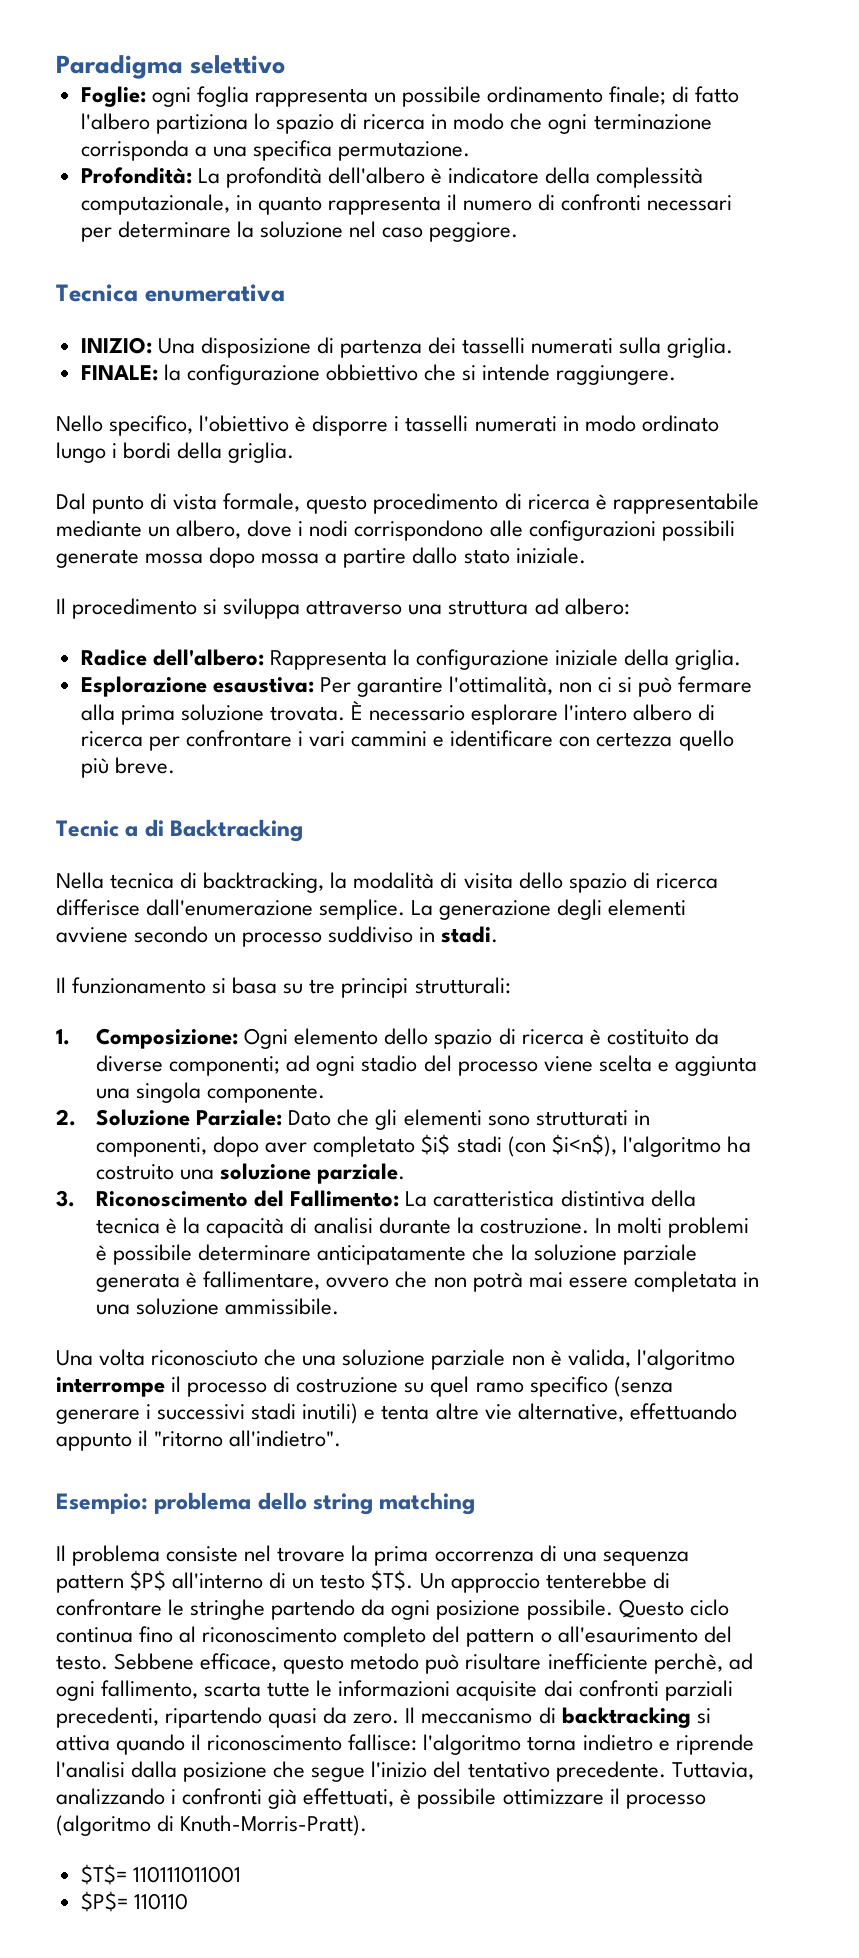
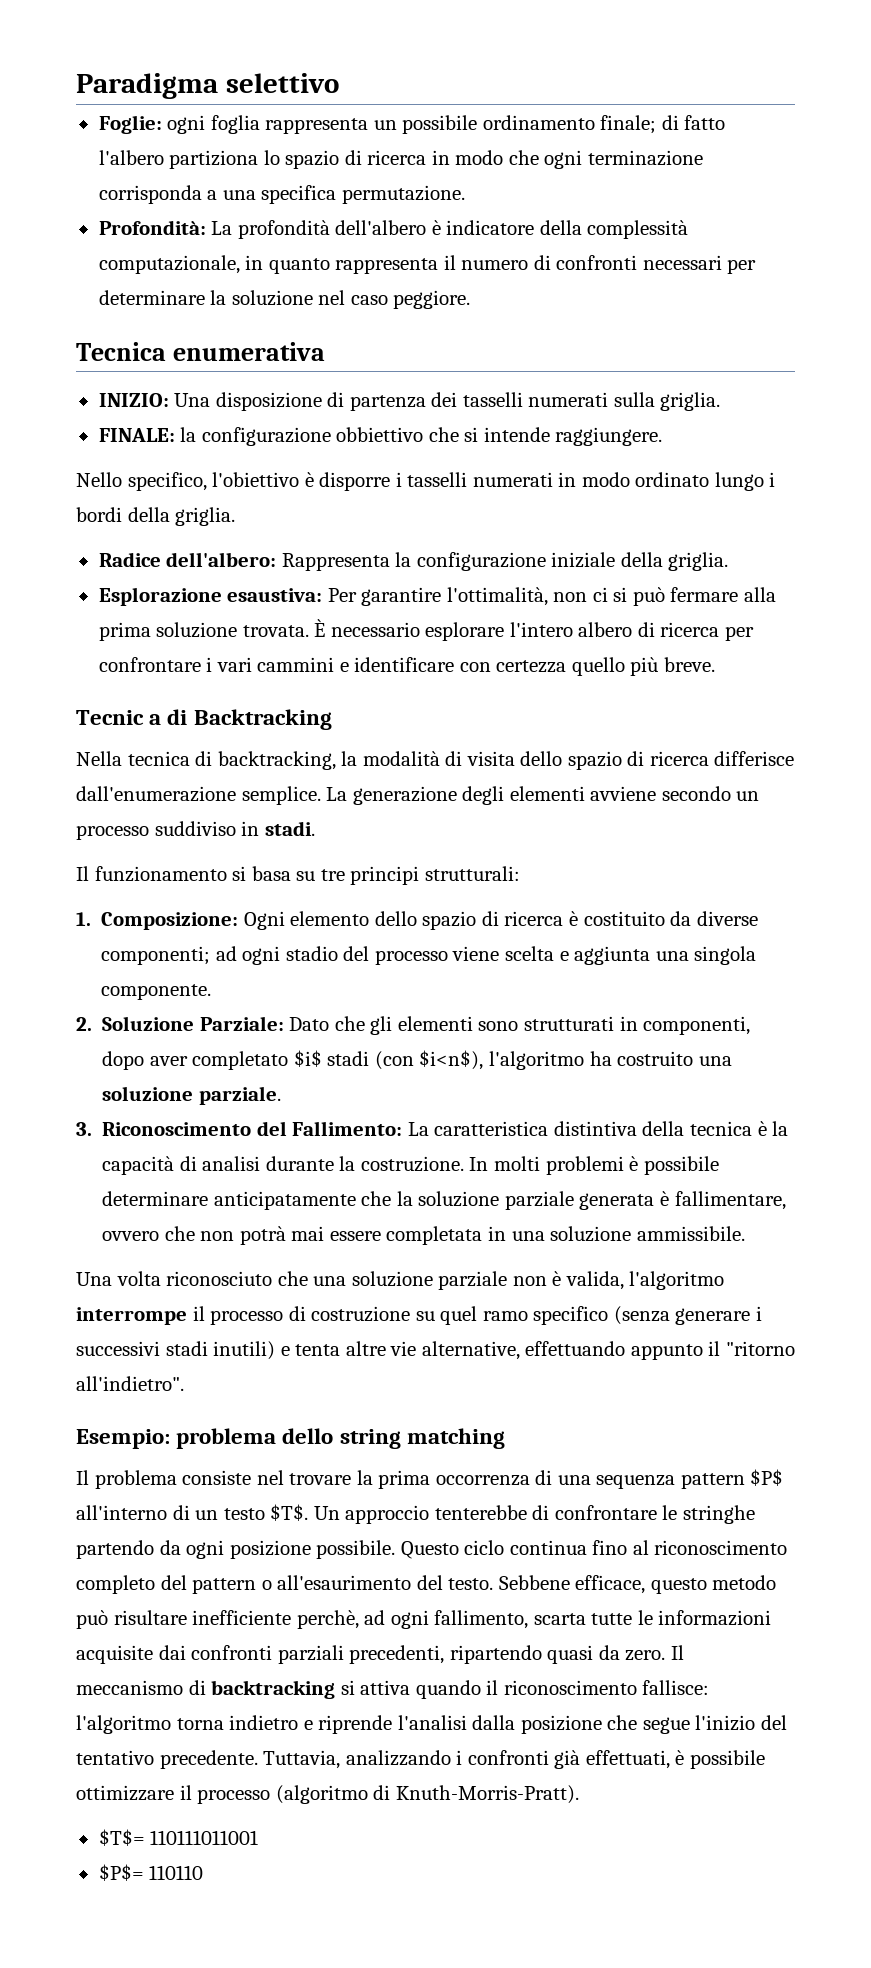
[56,493,759,514] [56,520,735,541] [56,547,586,568] [56,598,630,619] // Dal punto di vista formale, questo procedimento di ricerca è rappresentabile mediante un albero, dove i nodi corrispondono alle configurazioni possibili generate mossa dopo mossa a partire dallo stato iniziale. // Il procedimento si sviluppa attraverso una struttura ad albero: -> (236, 516) none

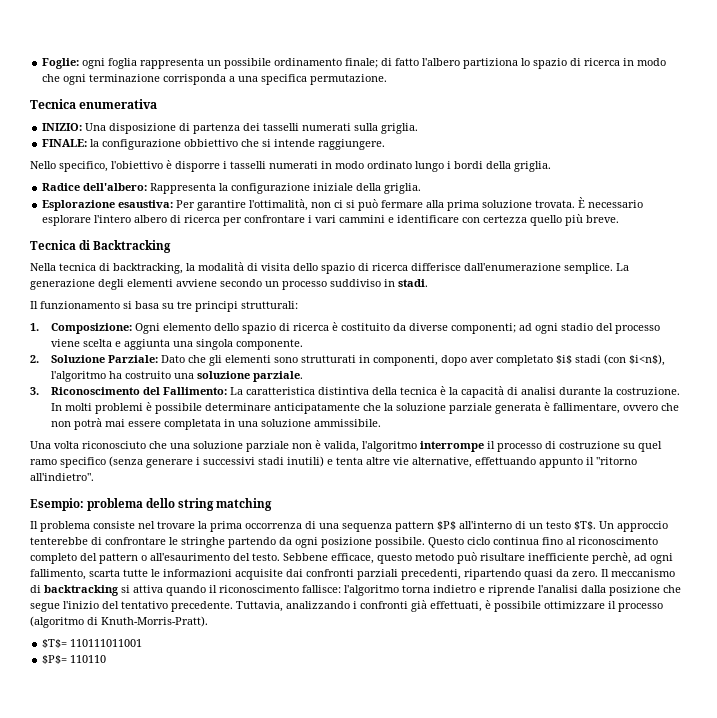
[76,73,339,99] Paradigma selettivo // -> (42, 63) none
[98,220,689,239] [98,255,757,274] [98,290,471,309] // Profondità: La profondità dell'albero è indicatore della complessità computazionale, in quanto rappresenta il numero di confronti necessari per determinare la soluzione nel caso peggiore. -> (388, 79) none
[76,710,162,725] Tecnic a -> [30,240,76,250] Tecnica

